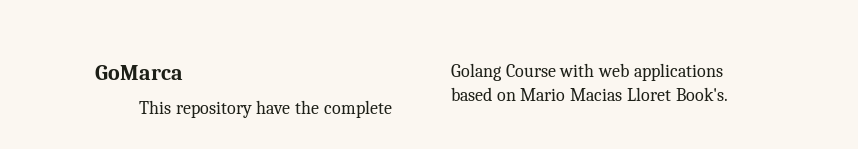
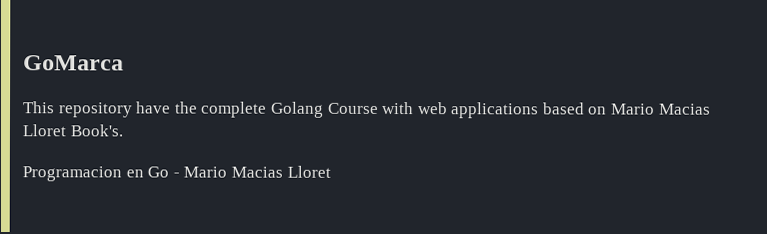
(728, 94) none -> [22,165,331,182] // Programacion en Go - Mario Macias Lloret

